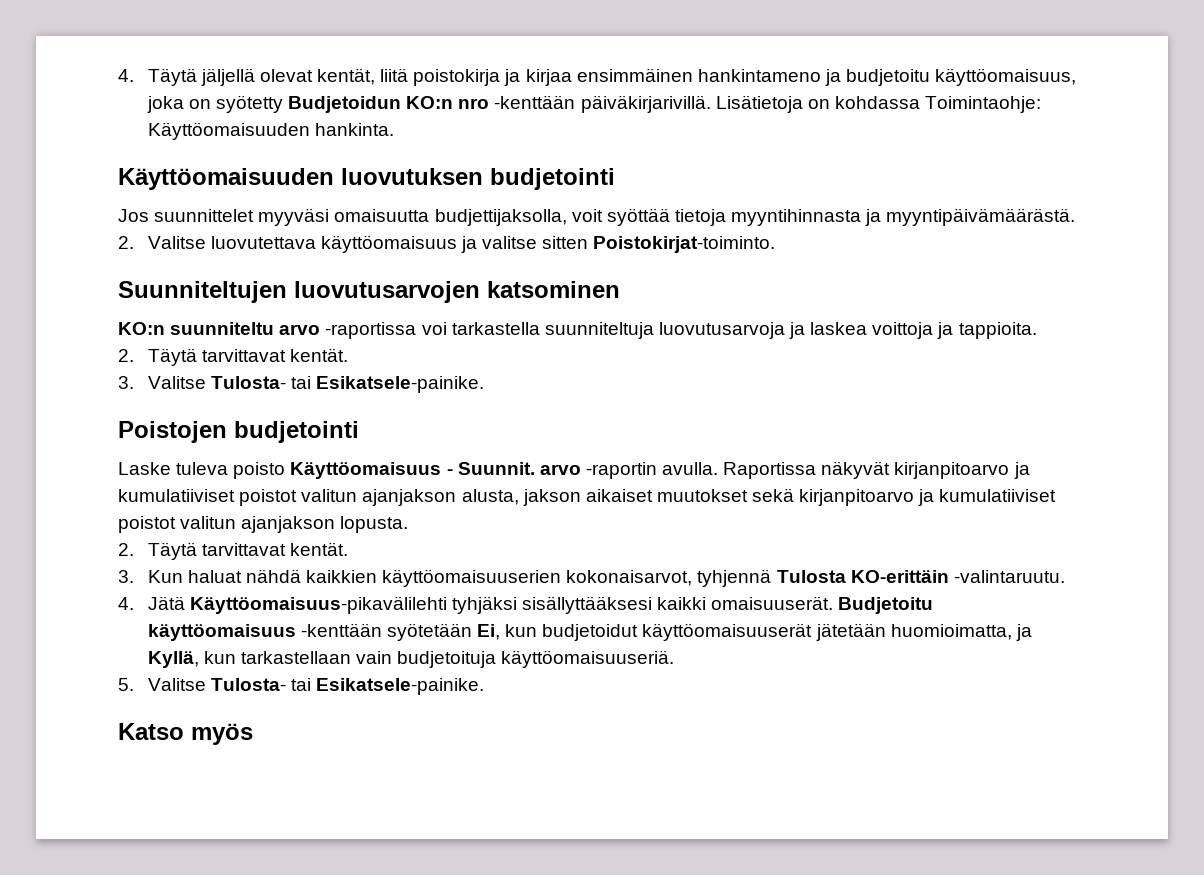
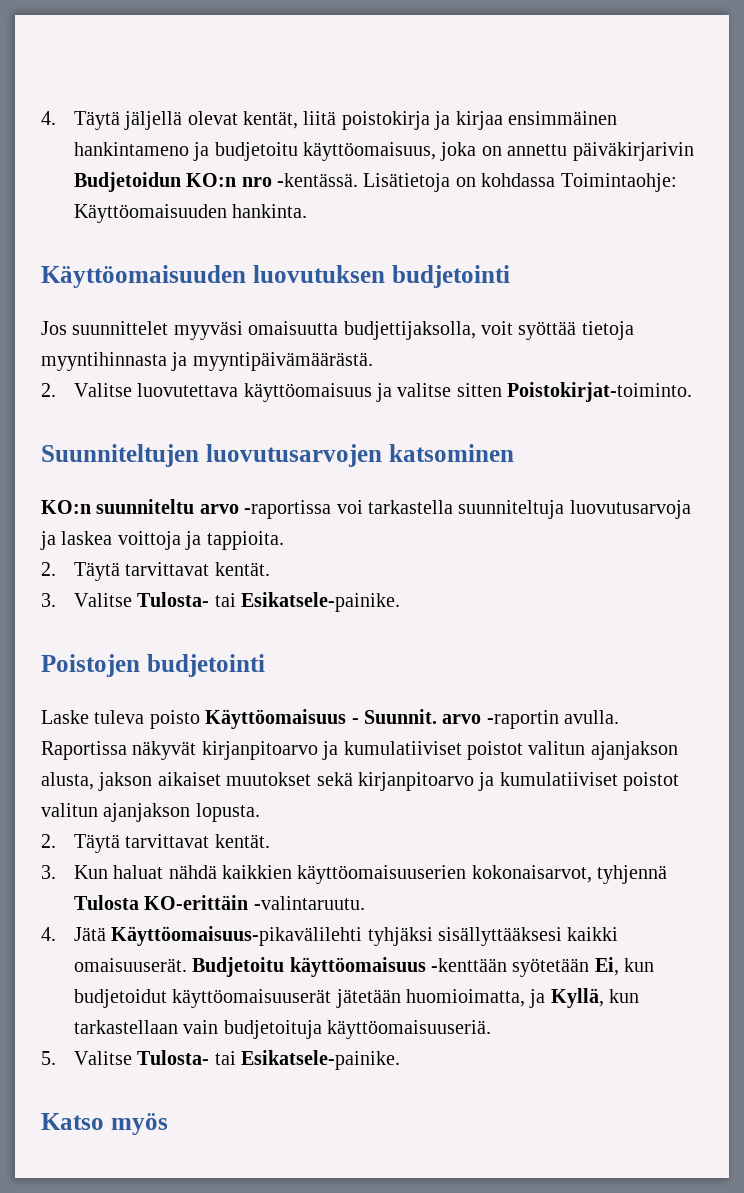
[215,95,283,113] syötetty -> [507,142,694,161] annettu päiväkirjarivin
[494,95,711,113] -kenttään päiväkirjarivillä. -> [277,173,359,187] -kentässä.

